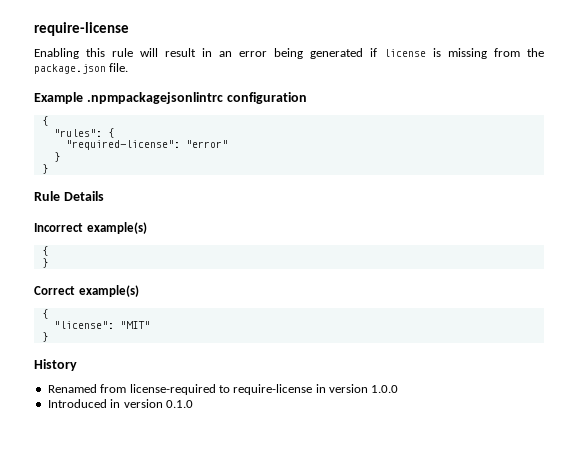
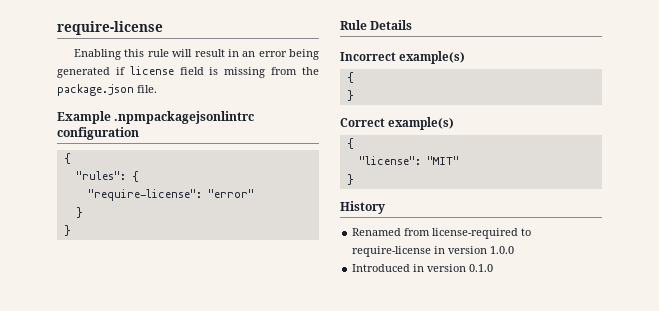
(426, 53) none -> [179,67,204,75] field
[65,140,180,150] "required-license": -> [87,189,202,201] "require-license":

